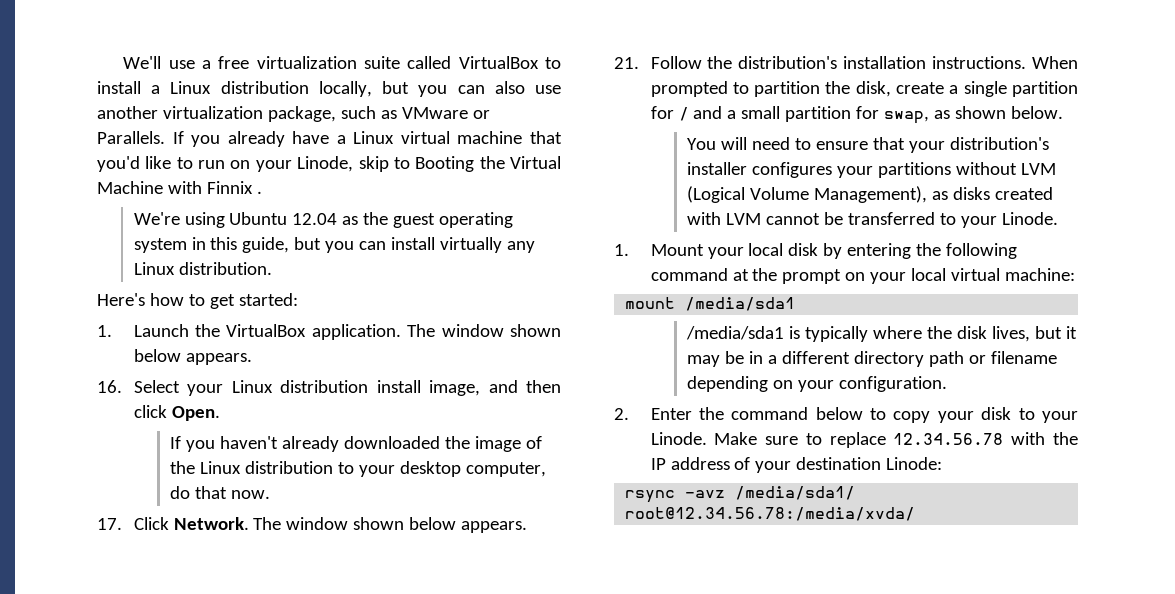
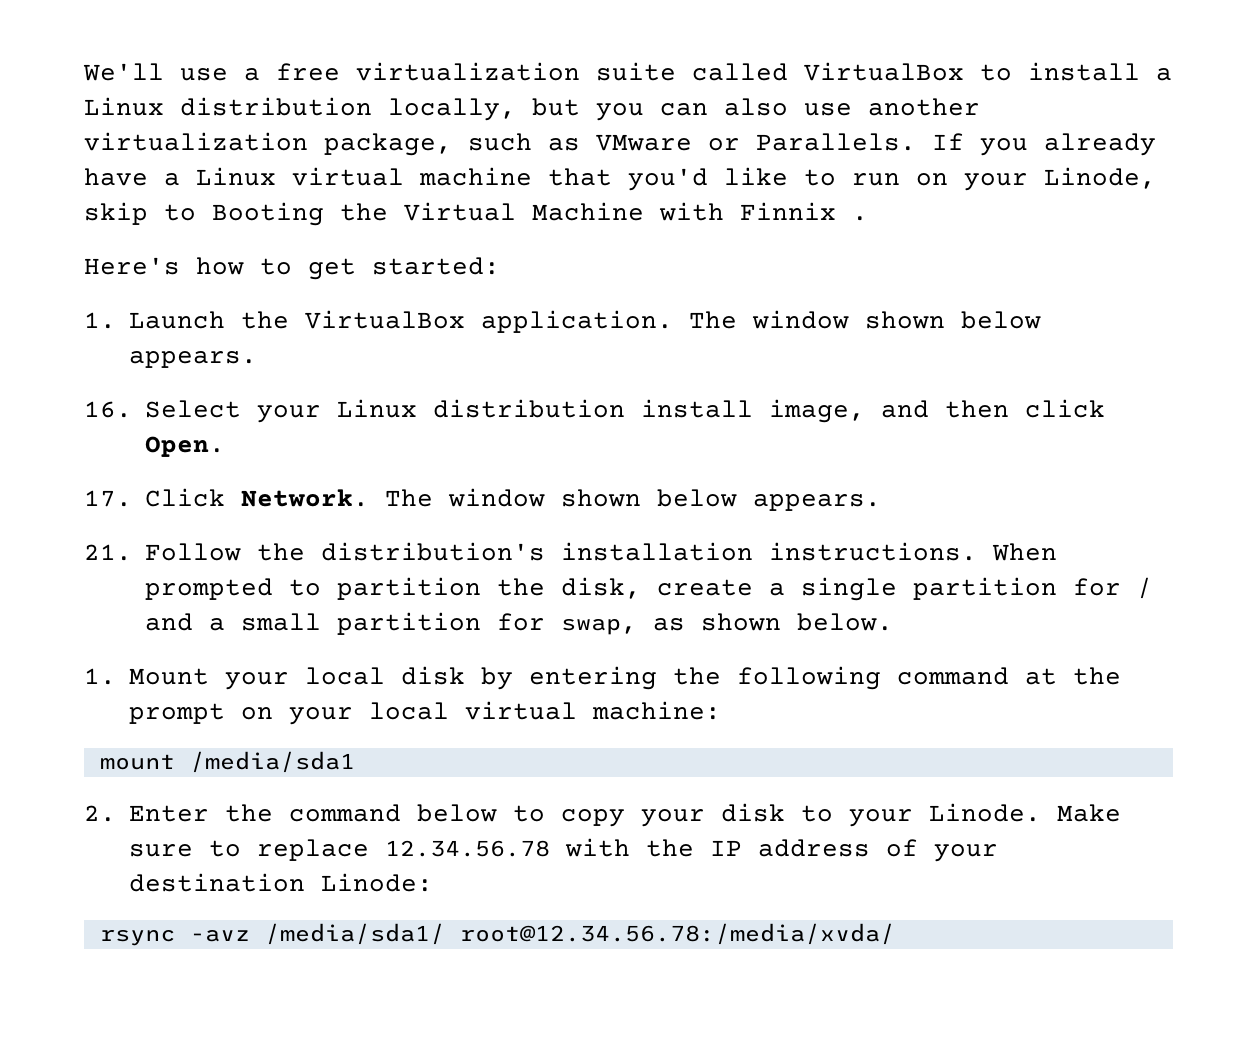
[133,212,514,228] [133,237,536,253] [133,262,272,275] // We're using Ubuntu 12.04 as the guest operating system in this guide, but you can install virtually any Linux distribution. -> (868, 218) none
[169,436,542,452] [169,461,546,477] [169,486,270,499] // If you haven't already downloaded the image of the Linux distribution to your desktop computer, do that now. -> (225, 446) none
[686,137,1049,153] [686,162,1056,178] [686,186,1053,203] [686,212,1058,228] // You will need to ensure that your distribution's installer configures your partitions without LVM (Logical Volume Management), as disks created with LVM cannot be transferred to your Linode. -> (893, 622) none
[685,326,1077,342] [686,351,1057,367] [686,376,947,392] // /media/sda1 is typically where the disk lives, but it may be in a different directory path or filename depending on your configuration. -> (355, 762) none

